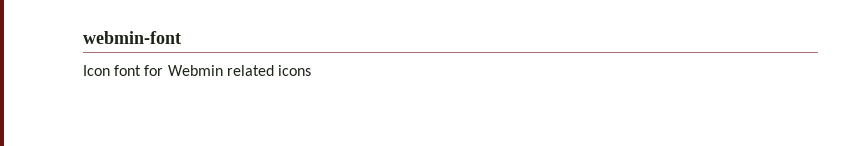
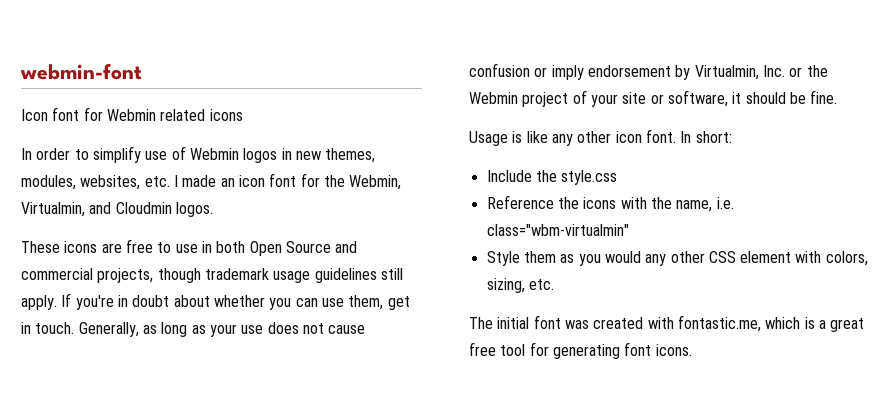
(311, 70) none -> [21,146,376,163] [21,173,402,190] [21,202,213,217] [21,239,358,256] [21,268,403,283] [21,293,410,310] [21,322,366,337] [469,63,828,80] [469,90,838,107] [469,129,732,146] [486,170,618,185] [486,195,734,212] [486,224,629,236] [486,251,868,266] [486,278,554,293] [469,315,865,332] [469,342,692,359] // In order to simplify use of Webmin logos in new themes, modules, websites, etc. I made an icon font for the Webmin, Virtualmin, and Cloudmin logos. // These icons are free to use in both Open Source and commercial projects, though trademark usage guidelines still apply. If you're in doubt about whether you can use them, get in touch. Generally, as long as your use does not cause confusion or imply endorsement by Virtualmin, Inc. or the Webmin project of your site or software, it should be fine. // Usage is like any other icon font. In short: // Include the style.css // Reference the icons with the name, i.e. class="wbm-virtualmin" // Style them as you would any other CSS element with colors, sizing, etc. // The initial font was created with fontastic.me, which is a great free tool for generating font icons.

